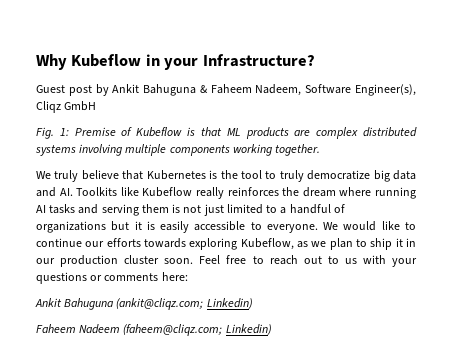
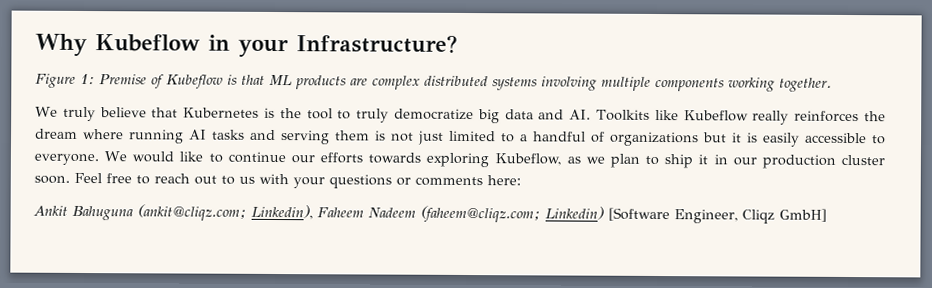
[36,84,416,96] [36,101,97,113] [36,127,54,139] Guest post by Ankit Bahuguna & Faheem Nadeem, Software Engineer(s), Cliqz GmbH // Fig. -> [35,73,76,88] Figure
[206,298,253,309] Linkedin) // -> [251,204,313,220] Linkedin),
(272, 329) none -> [608,207,827,224] [Software Engineer, Cliqz GmbH]

